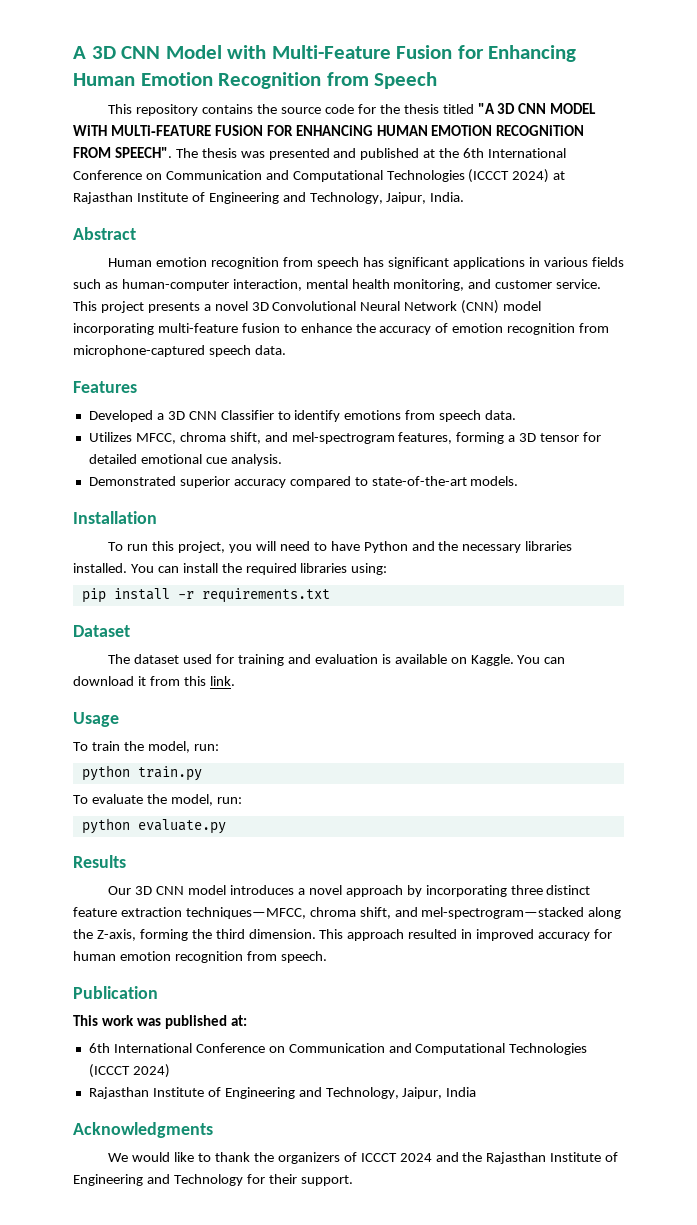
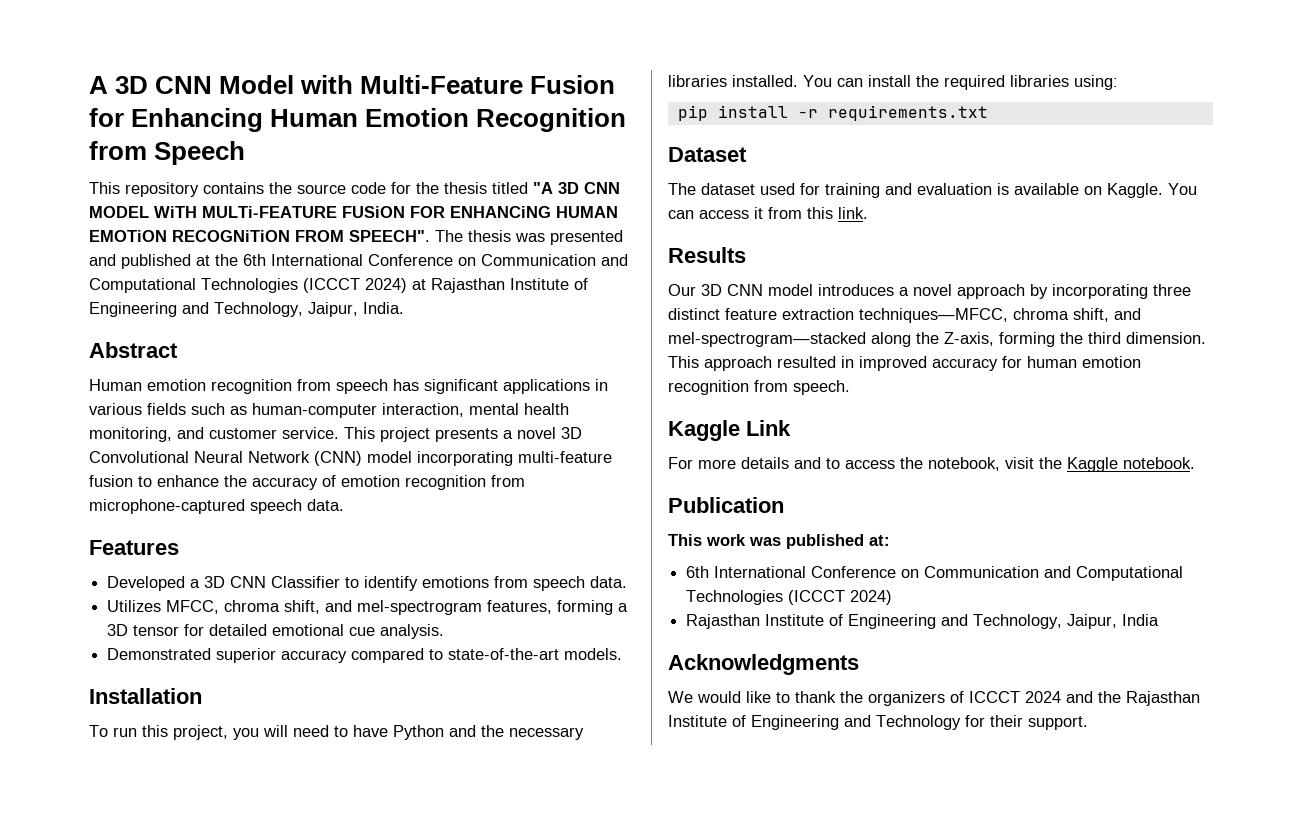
[73,676,134,686] download -> [699,210,749,219] access
[73,712,119,727] [73,741,219,753] [81,765,202,781] [73,794,242,806] [81,818,226,834] // Usage // To train the model, run: // python train.py // To evaluate the model, run: // python evaluate.py -> (868, 213) none
(327, 957) none -> [668,420,791,441] [668,457,1195,472] // Kaggle Link // For more details and to access the notebook, visit the Kaggle notebook.

